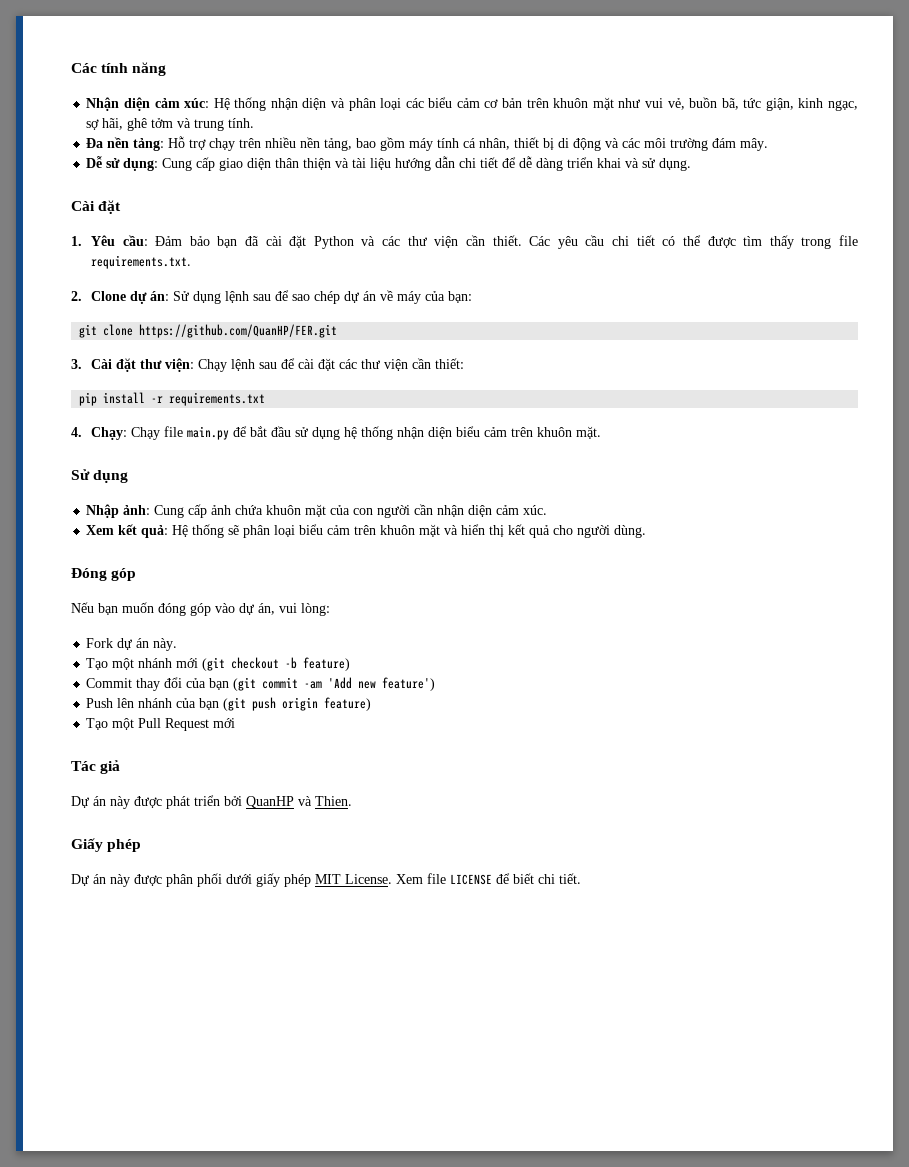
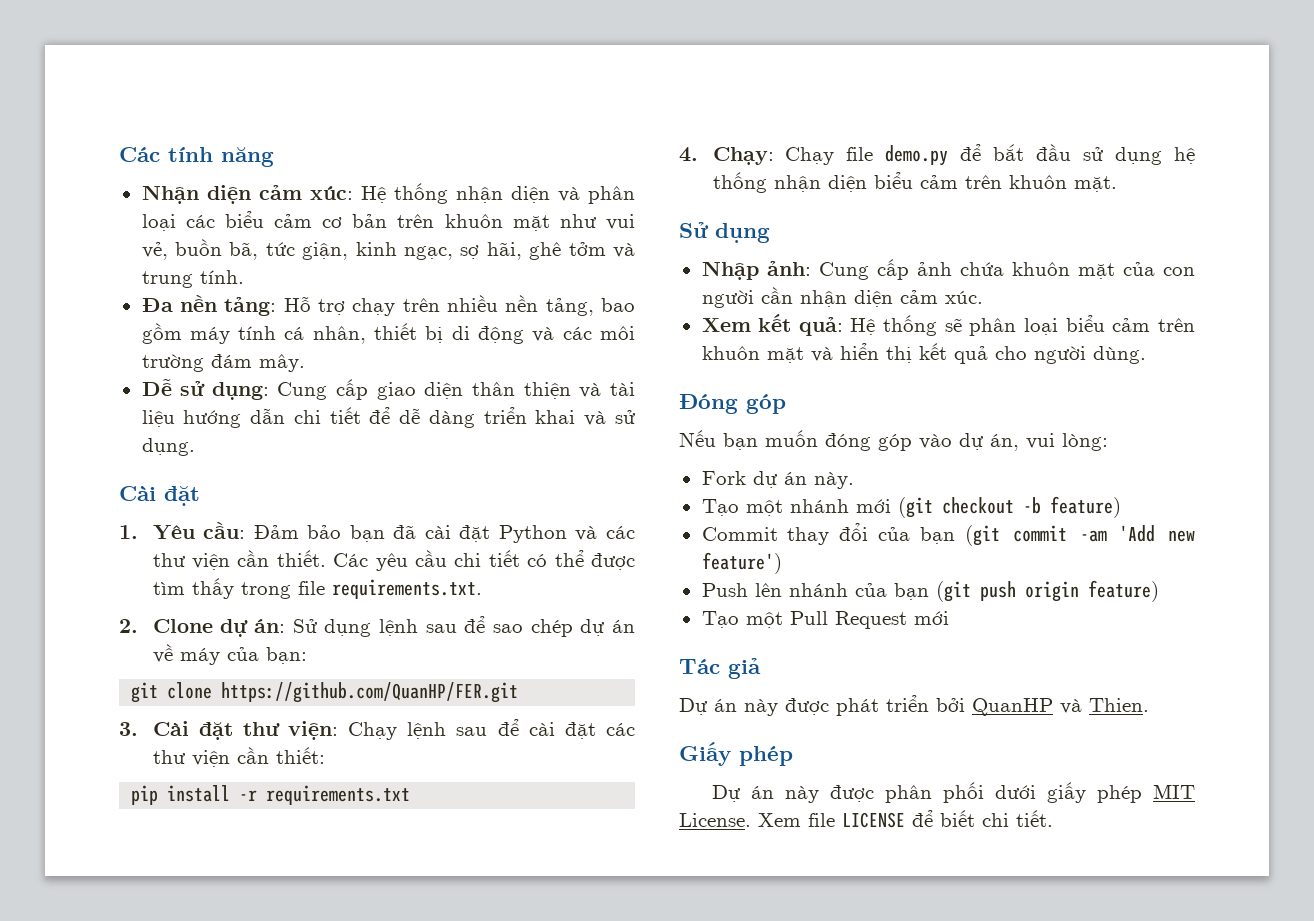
[186,426,229,440] main.py -> [885,145,949,166] demo.py

